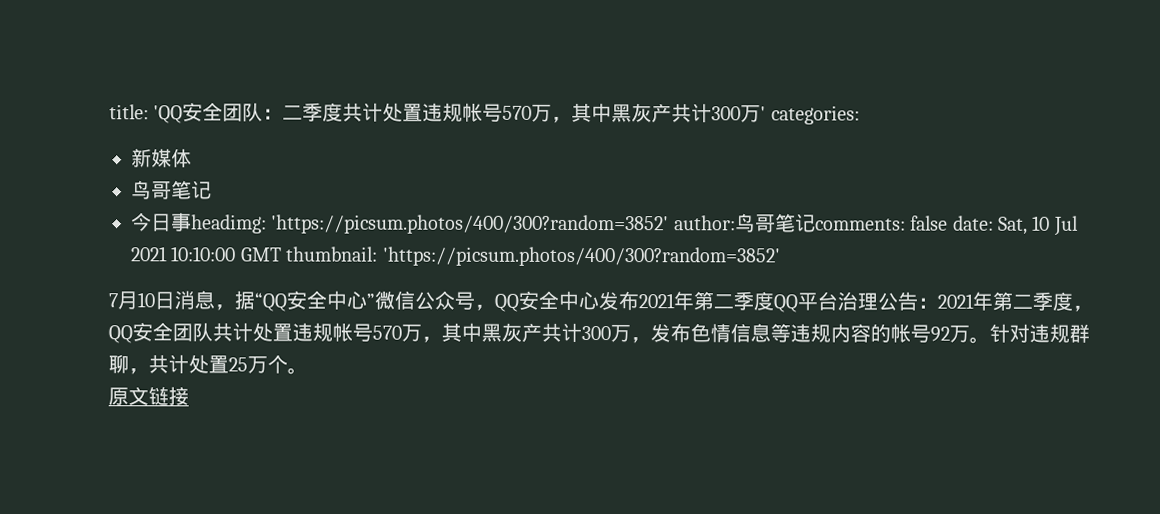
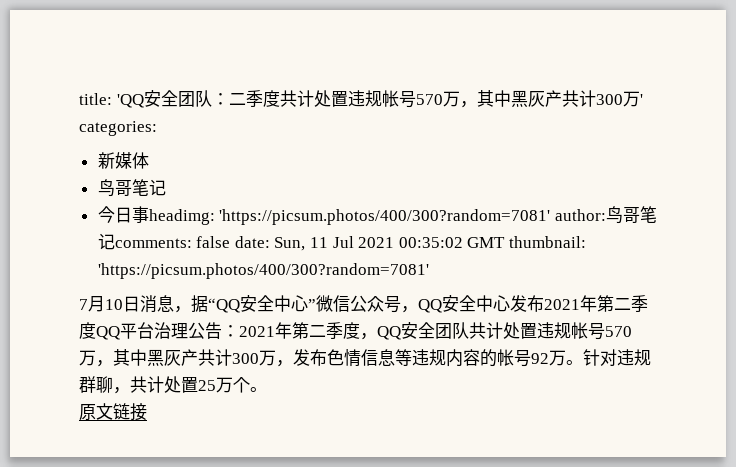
[271,214,670,235] 'https://picsum.photos/400/300?random=3852' -> [219,209,551,225] 'https://picsum.photos/400/300?random=7081'
[997,215,1051,235] Sat, 10 -> [274,237,329,251] Sun, 11
[170,246,237,262] 10:10:00 -> [398,237,463,248] 00:35:02
[381,246,781,267] 'https://picsum.photos/400/300?random=3852' -> [97,263,429,279] 'https://picsum.photos/400/300?random=7081'

